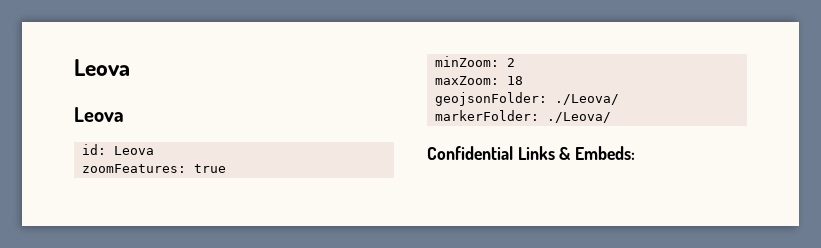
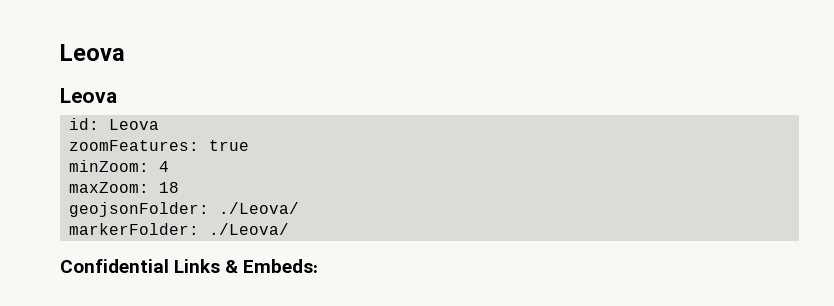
[506,58,515,67] 2 -> [159,161,169,172] 4

